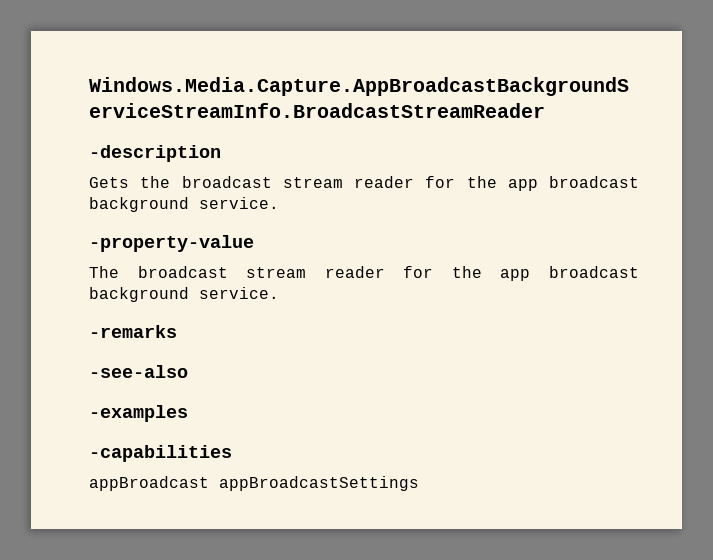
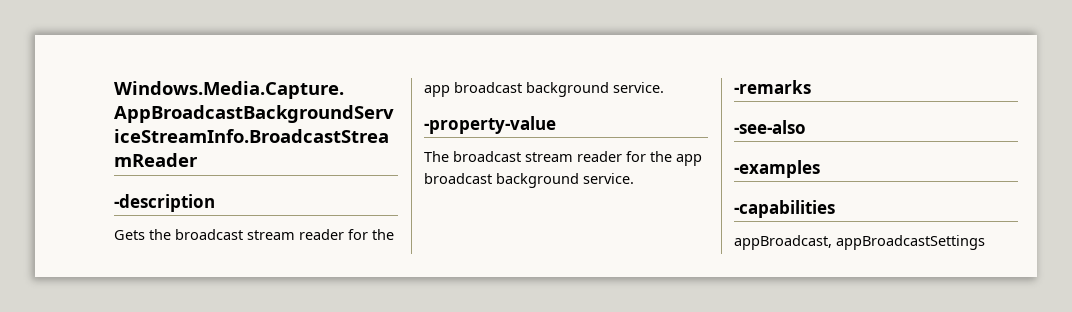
[89,476,209,491] appBroadcast -> [734,235,832,250] appBroadcast,

